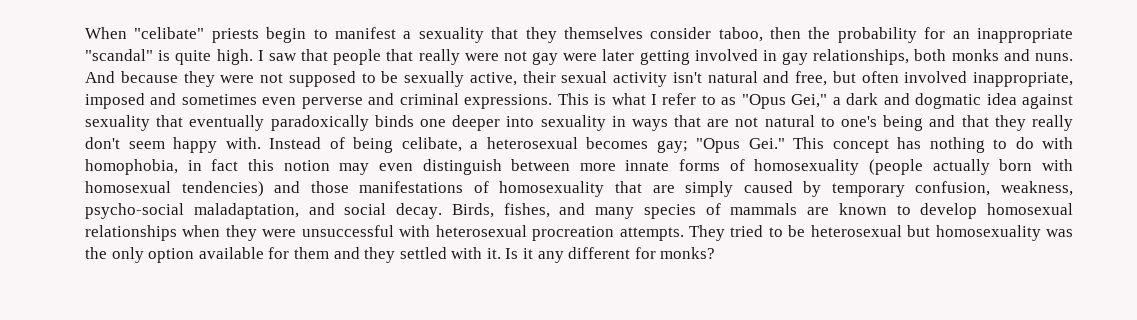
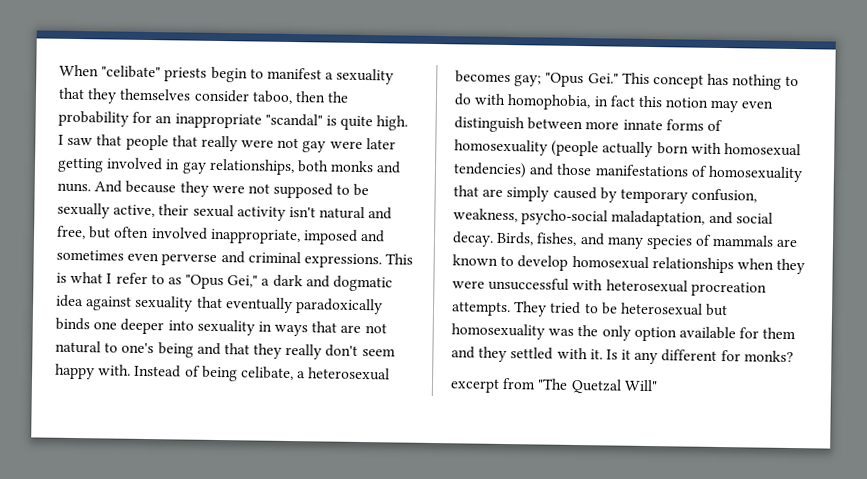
(716, 253) none -> [450,377,658,394] // excerpt from "The Quetzal Will"

